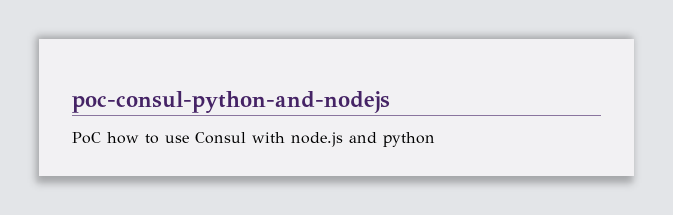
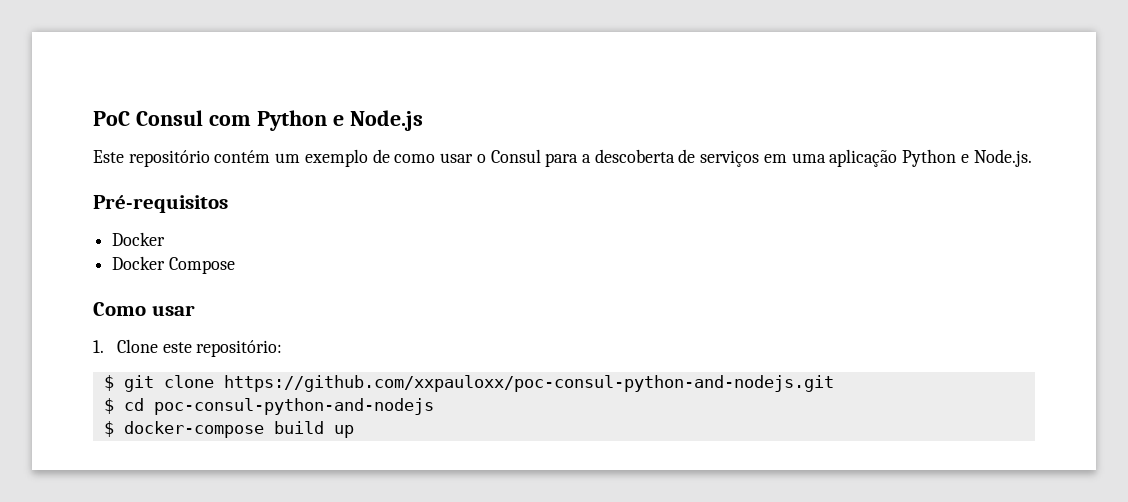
[72,91,390,113] [72,132,435,147] poc-consul-python-and-nodejs // PoC how to use Consul with node.js and python -> [93,110,423,131] [93,149,1032,167] [93,195,228,213] [112,232,166,246] [112,256,235,274] [93,302,195,316] [93,339,283,357] [103,375,834,392] [103,398,434,415] [103,421,354,438] PoC Consul com Python e Node.js // Este repositório contém um exemplo de como usar o Consul para a descoberta de serviços em uma aplicação Python e Node.js. // Pré-requisitos // Docker // Docker Compose // Como usar // 1. Clone este repositório: // $ git clone https://github.com/xxpauloxx/poc-consul-python-and-nodejs.git // $ cd poc-consul-python-and-nodejs // $ docker-compose build up

